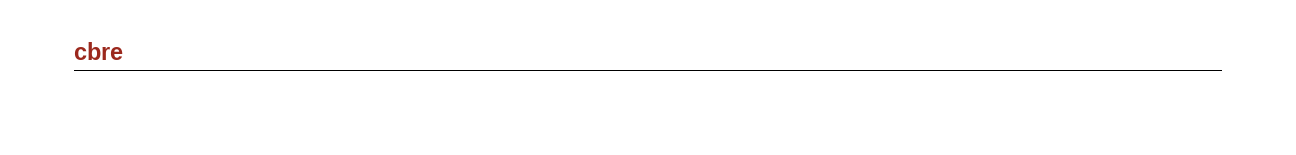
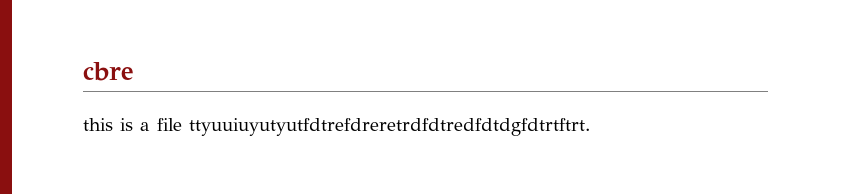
(123, 51) none -> [83,118,590,136] // this is a file ttyuuiuyutyutfdtrefdreretrdfdtredfdtdgfdtrtftrt.

